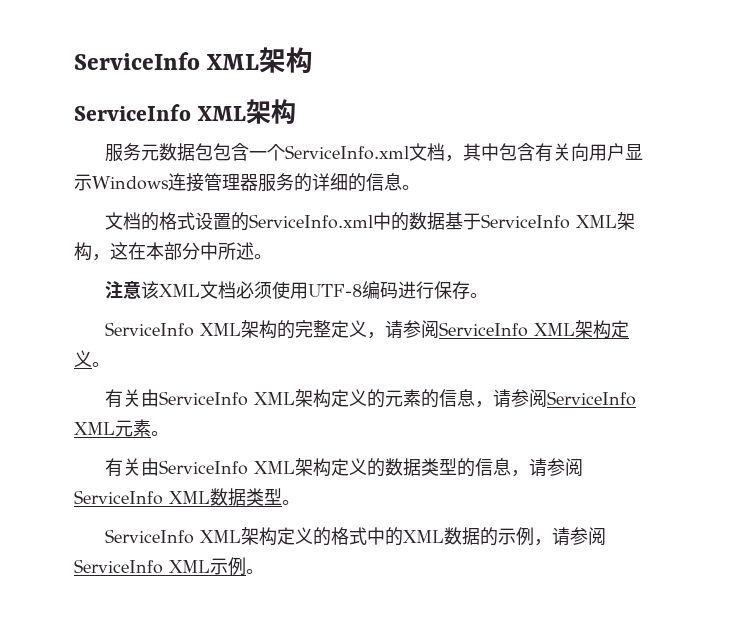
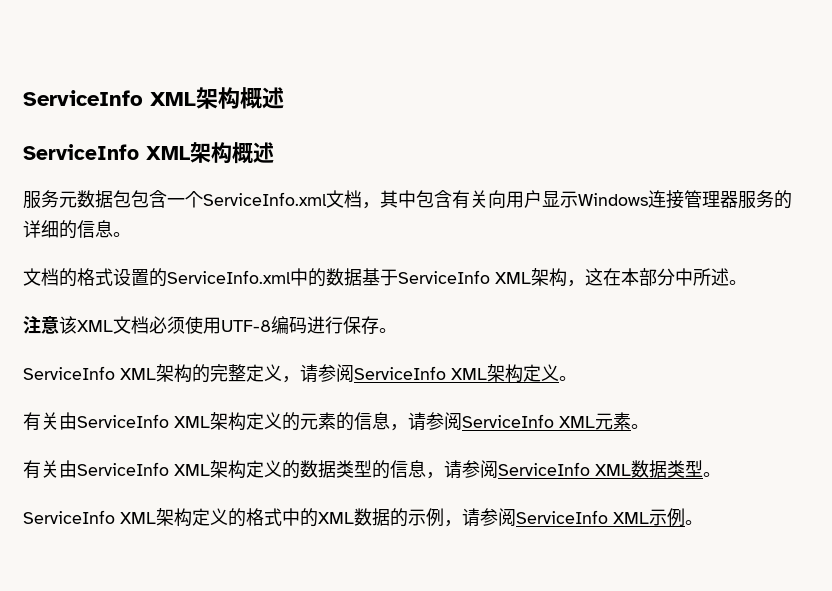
[74,47,314,74] [74,99,296,124] ServiceInfo XML架构 // ServiceInfo XML架构 -> [23,87,284,109] [23,142,274,164] ServiceInfo XML架构概述 // ServiceInfo XML架构概述

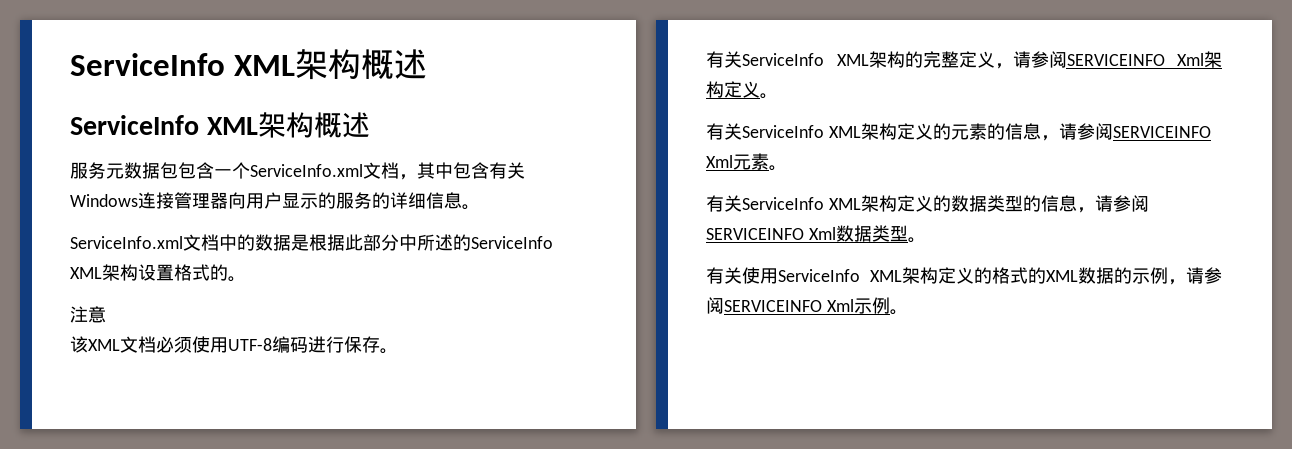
[488,190,578,208] 向用户显示 -> (525, 170) none
(738, 199) none -> [228,192,336,209] 向用户显示的
[59,220,77,239] 的 -> (426, 200) none
[23,268,729,287] 文档的格式设置的ServiceInfo.xml中的数据基于ServiceInfo XML架构，这在本部分中所述 -> [70,234,553,251] [70,264,228,281] ServiceInfo.xml文档中的数据是根据此部分中所述的ServiceInfo XML架构设置格式的
(59, 325) none -> (106, 314) //
(397, 330) none -> [706,51,742,68] 有关
[354,366,487,380] ServiceInfo XML -> [1066,53,1204,66] SERVICEINFO Xml
[59,412,77,430] 由 -> (742, 131) none
[462,414,595,428] ServiceInfo XML -> [1112,126,1211,138] [706,155,733,168] SERVICEINFO Xml
[59,460,77,478] 由 -> (742, 203) none
[498,462,631,476] ServiceInfo XML -> [706,227,836,240] SERVICEINFO Xml
(721, 474) none -> [706,267,778,284] 有关使用
[282,508,300,526] 中 -> (1028, 275) none
[516,510,649,524] ServiceInfo XML -> [724,299,854,312] SERVICEINFO Xml

